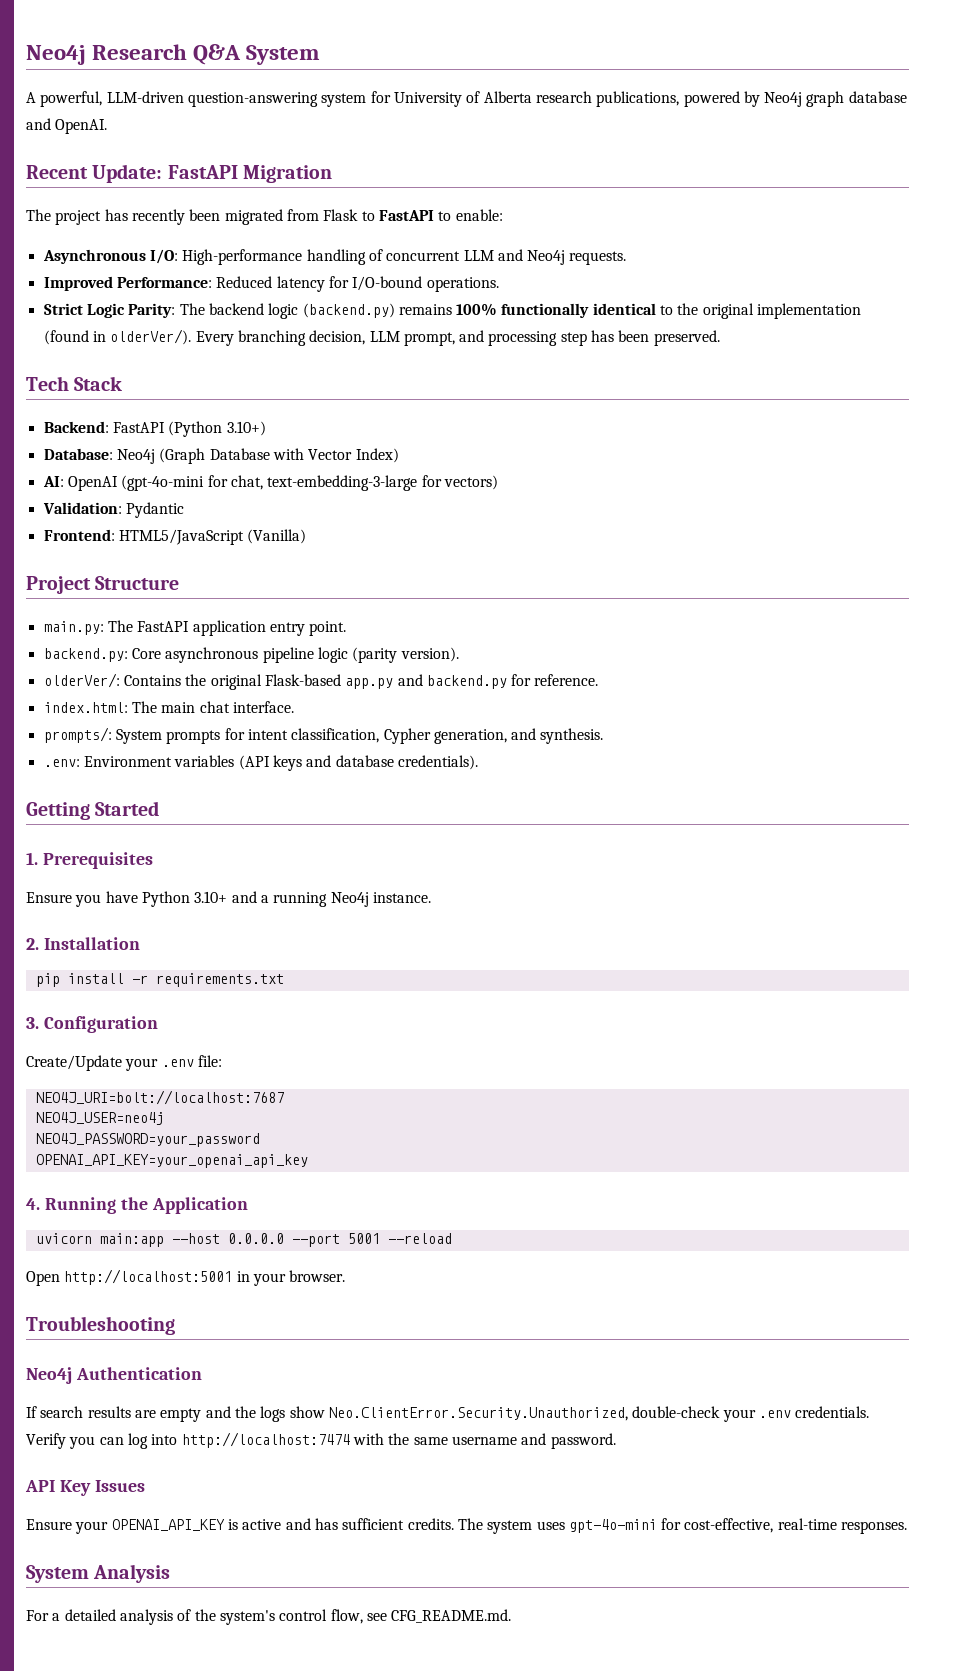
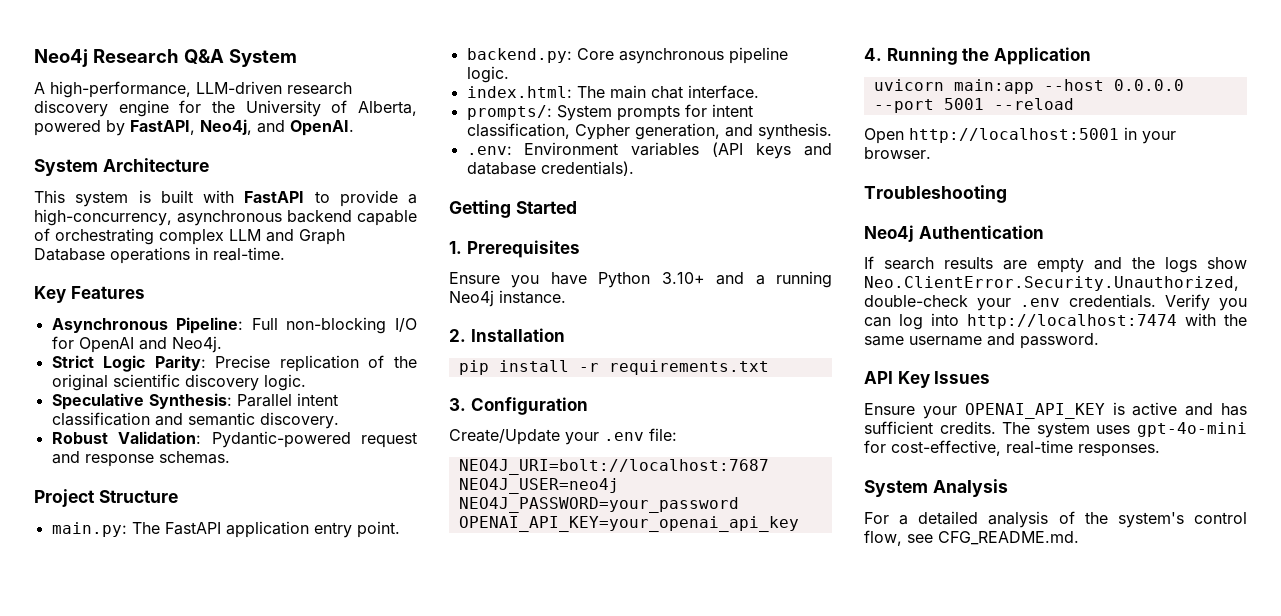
[40,91,907,107] [26,118,108,134] [26,164,333,183] [26,209,503,225] [42,249,627,265] [43,276,499,292] [43,303,862,319] [43,329,720,346] [26,376,123,391] [43,421,266,437] [43,448,399,464] [42,475,498,491] [42,502,184,518] [43,529,307,545] powerful, LLM-driven question-answering system for University of Alberta research publications, powered by Neo4j graph database and OpenAI. // Recent Update: FastAPI Migration // The project has recently been migrated from Flask to FastAPI to enable: // Asynchronous I/O: High-performance handling of concurrent LLM and Neo4j requests. // Improved Performance: Reduced latency for I/O-bound operations. // Strict Logic Parity: The backend logic (backend.py) remains 100% functionally identical to the original implementation (found in olderVer/). Every branching decision, LLM prompt, and processing step has been preserved. // Tech Stack // Backend: FastAPI (Python 3.10+) // Database: Neo4j (Graph Database with Vector Index) // AI: OpenAI (gpt-4o-mini for chat, text-embedding-3-large for vectors) // Validation: Pydantic // Frontend: HTML5/JavaScript (Vanilla) -> [50,81,352,98] [34,100,417,117] [34,119,354,136] [34,158,209,176] [34,190,417,207] [34,209,417,226] [34,228,345,245] [34,247,285,264] [34,286,145,303] [51,317,417,334] [51,336,222,353] [51,355,417,372] [51,374,306,391] [51,393,338,410] [51,412,339,429] [51,431,417,448] [51,451,230,467] high-performance, LLM-driven research discovery engine for the University of Alberta, powered by FastAPI, Neo4j, and OpenAI. // System Architecture // This system is built with FastAPI to provide a high-concurrency, asynchronous backend capable of orchestrating complex LLM and Graph Database operations in real-time. // Key Features // Asynchronous Pipeline: Full non-blocking I/O for OpenAI and Neo4j. // Strict Logic Parity: Precise replication of the original scientific discovery logic. // Speculative Synthesis: Parallel intent classification and semantic discovery. // Robust Validation: Pydantic-powered request and response schemas.
[317,647,459,663] [43,673,599,690] logic (parity version). // olderVer/: Contains the original Flask-based app.py and backend.py for reference. -> [466,66,509,83] logic.

